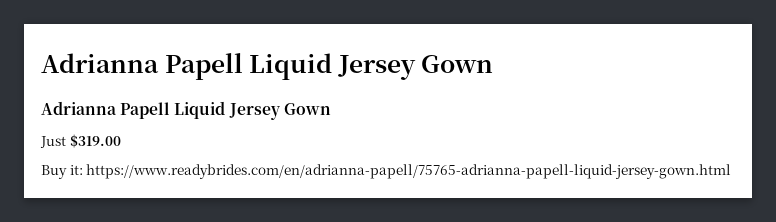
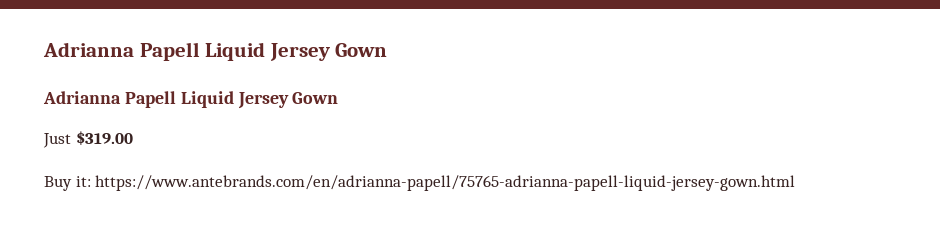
[86,164,732,179] https://www.readybrides.com/en/adrianna-papell/75765-adrianna-papell-liquid-jersey-gown.html -> [95,175,796,191] https://www.antebrands.com/en/adrianna-papell/75765-adrianna-papell-liquid-jersey-gown.html

